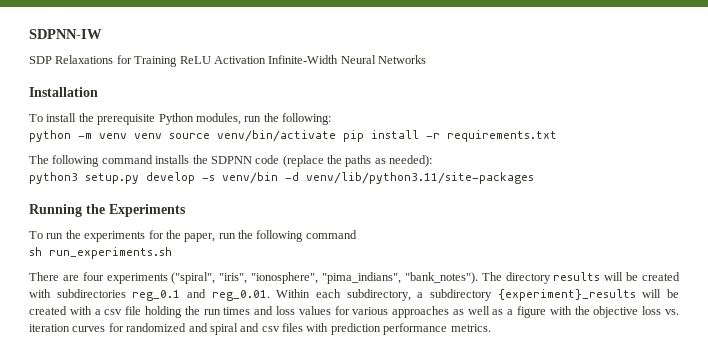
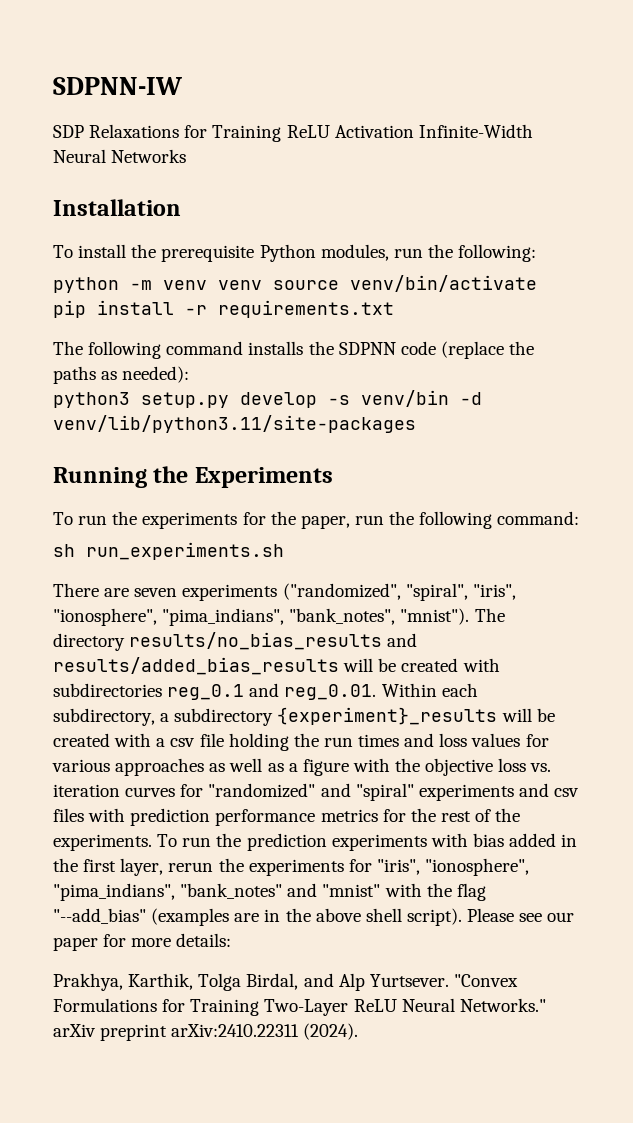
[305,230,357,239] command -> [497,511,580,525] command:
[82,272,601,284] four experiments ("spiral", "iris", "ionosphere", "pima_indians", "bank_notes"). The directory results -> [134,583,516,601] [53,608,505,626] [53,632,418,651] [53,657,339,675] seven experiments ("randomized", "spiral", "iris", "ionosphere", "pima_indians", "bank_notes", "mnist"). The directory results/no_bias_results and results/added_bias_results
[126,323,238,335] randomized and spiral -> [208,783,514,801] "randomized" and "spiral" experiments
[450,324,491,332] metrics. -> [320,808,521,822] [53,833,578,851] [53,858,530,876] [53,883,486,901] [53,908,575,926] [53,933,232,951] [53,973,518,991] [53,998,546,1016] [53,1023,359,1041] metrics for the rest of the experiments. To run the prediction experiments with bias added in the first layer, rerun the experiments for "iris", "ionosphere", "pima_indians", "bank_notes" and "mnist" with the flag "--add_bias" (examples are in the above shell script). Please see our paper for more details: // Prakhya, Karthik, Tolga Birdal, and Alp Yurtsever. "Convex Formulations for Training Two-Layer ReLU Neural Networks." arXiv preprint arXiv:2410.22311 (2024).

